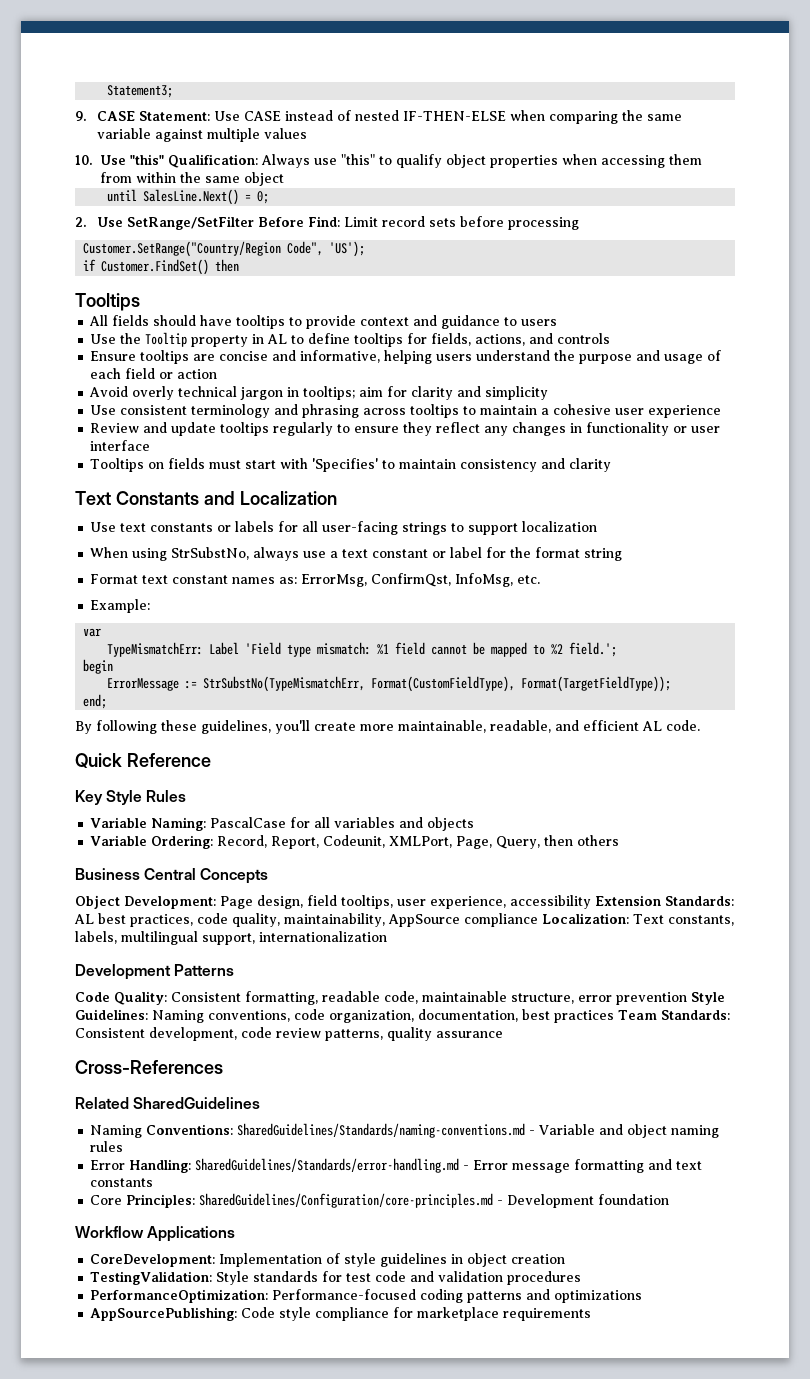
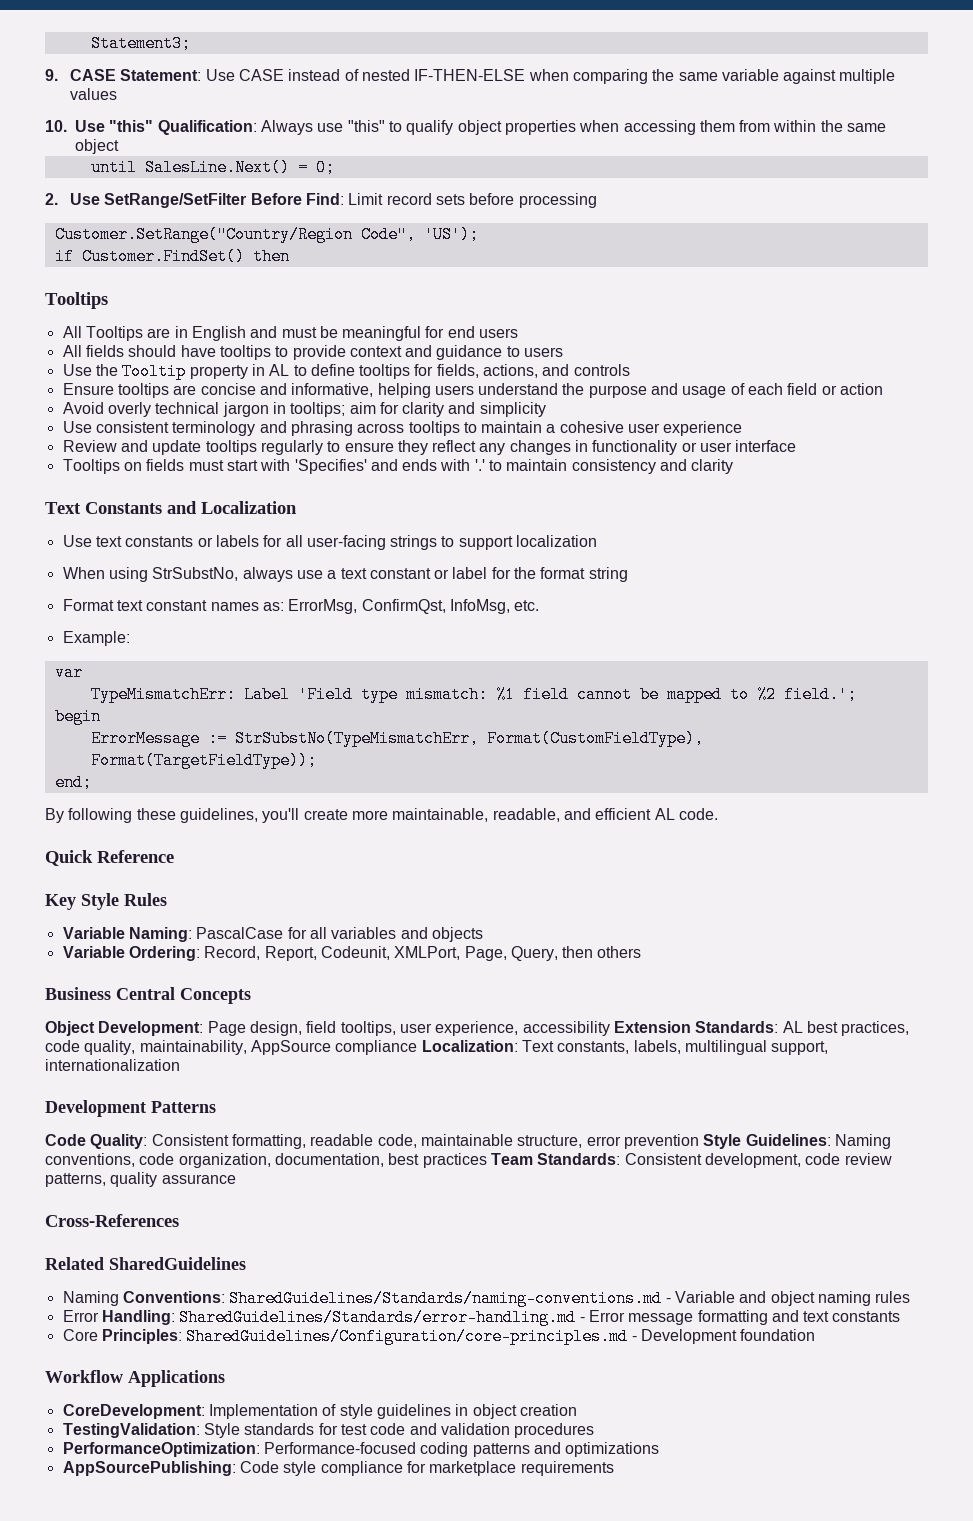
(140, 302) none -> [62,326,519,341] // All Tooltips are in English and must be meaningful for end users
(379, 465) none -> [370,459,485,471] and ends with '.'

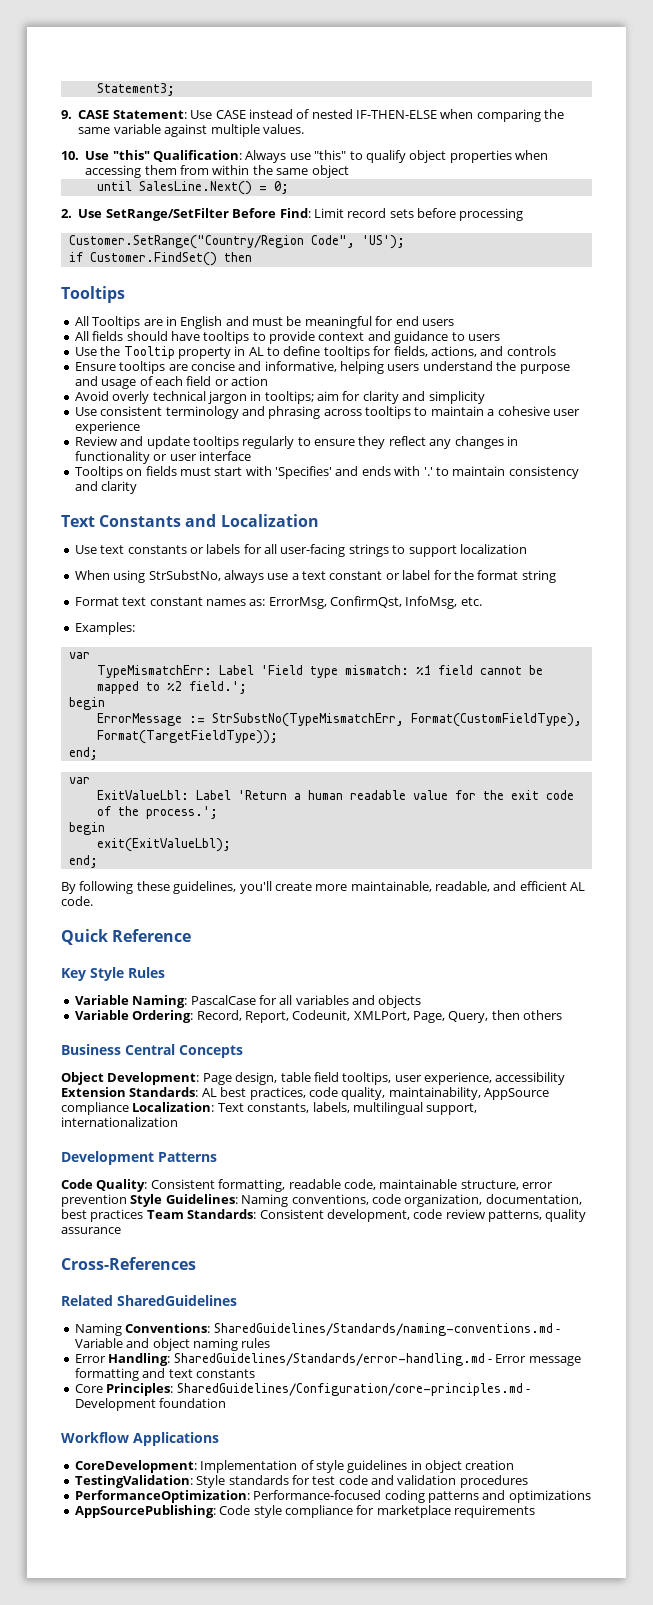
[69,88,117,100] values -> [262,124,304,134] values.
[62,631,130,646] Example: -> [74,622,135,635] Examples:
(92, 782) none -> [68,777,90,784] [96,790,574,800] [96,806,218,819] [68,822,105,835] [96,838,231,852] [68,855,98,868] // var // ExitValueLbl: Label 'Return a human readable value for the exit code of the process.'; // begin // exit(ExitValueLbl); // end;
(302, 1028) none -> [280,1072,311,1082] table

